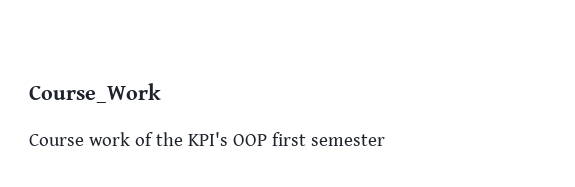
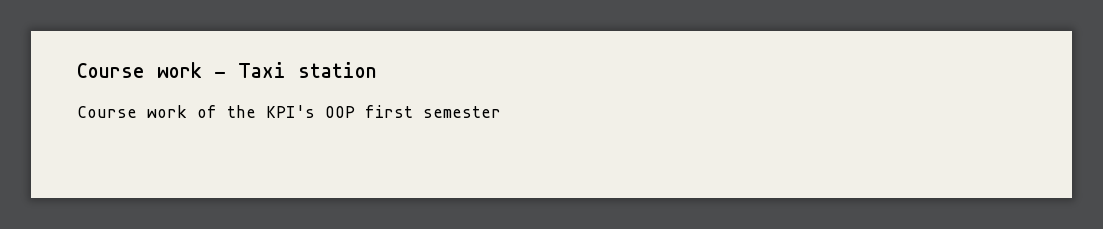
[29,83,161,103] Course_Work -> [77,62,377,78] Course work - Taxi station

